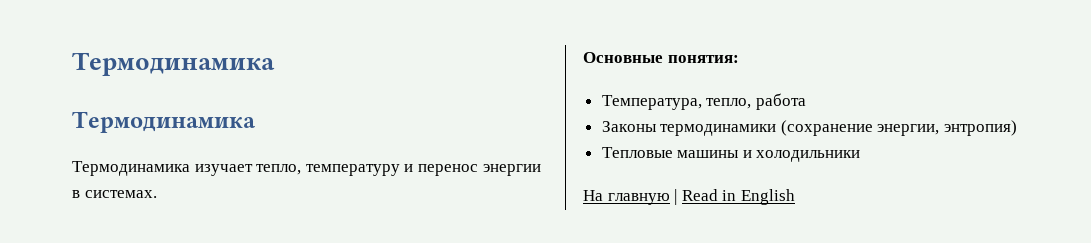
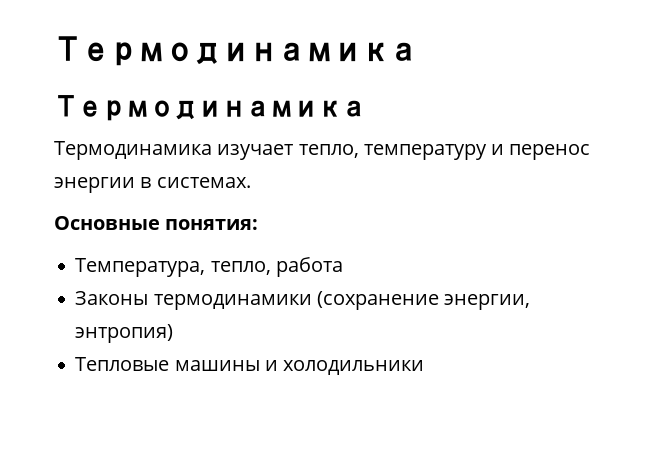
[583,189,795,205] // На главную | Read in English -> (425, 367) none

